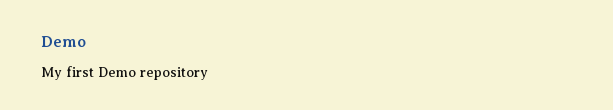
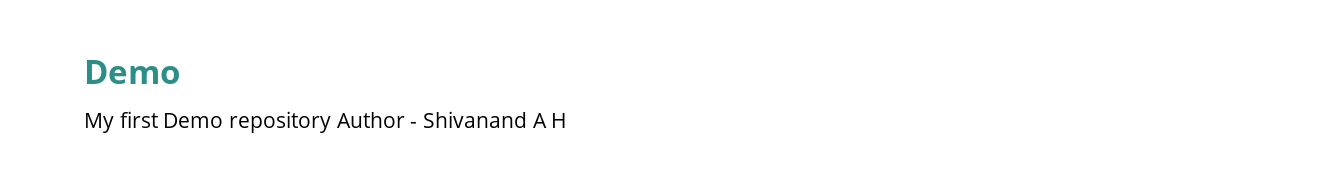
(208, 73) none -> [336,111,568,128] Author - Shivanand A H

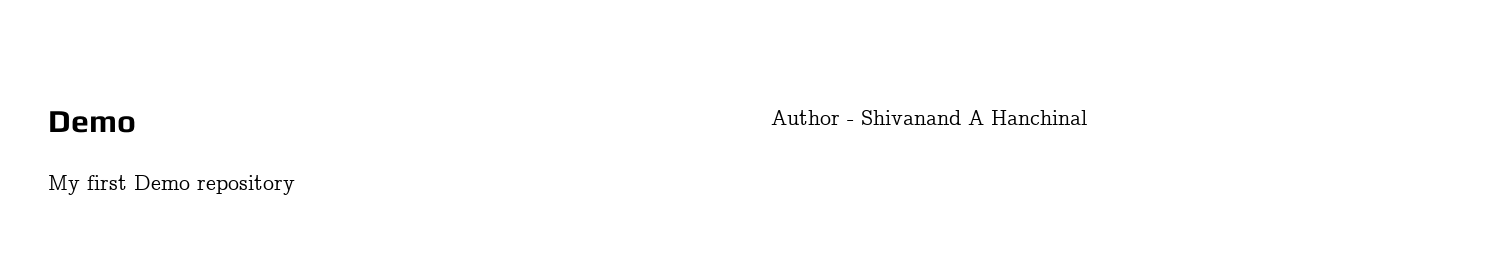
(332, 122) none -> (295, 185) //
[551,113,568,128] H -> [991,110,1087,125] Hanchinal

